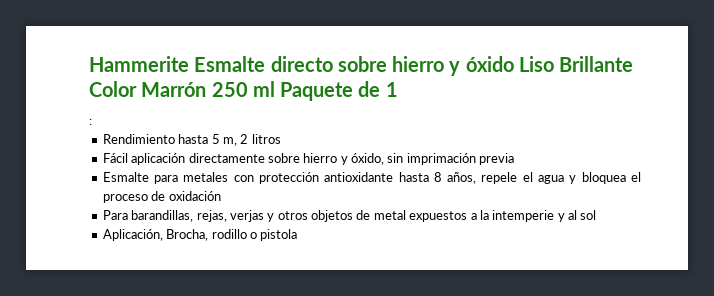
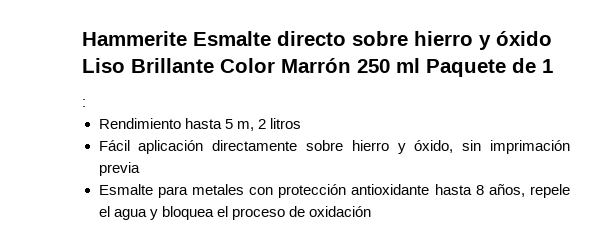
[102,210,597,222] [102,229,298,241] // Para barandillas, rejas, verjas y otros objetos de metal expuestos a la intemperie y al sol // Aplicación, Brocha, rodillo o pistola -> (371, 211) none

